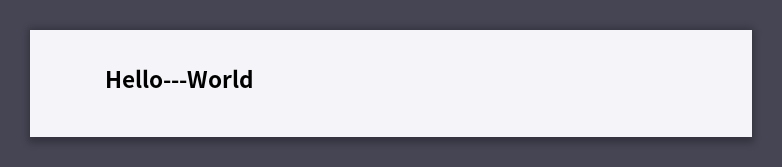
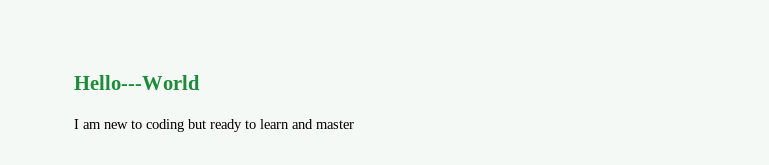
(253, 78) none -> [74,119,354,132] // I am new to coding but ready to learn and master

